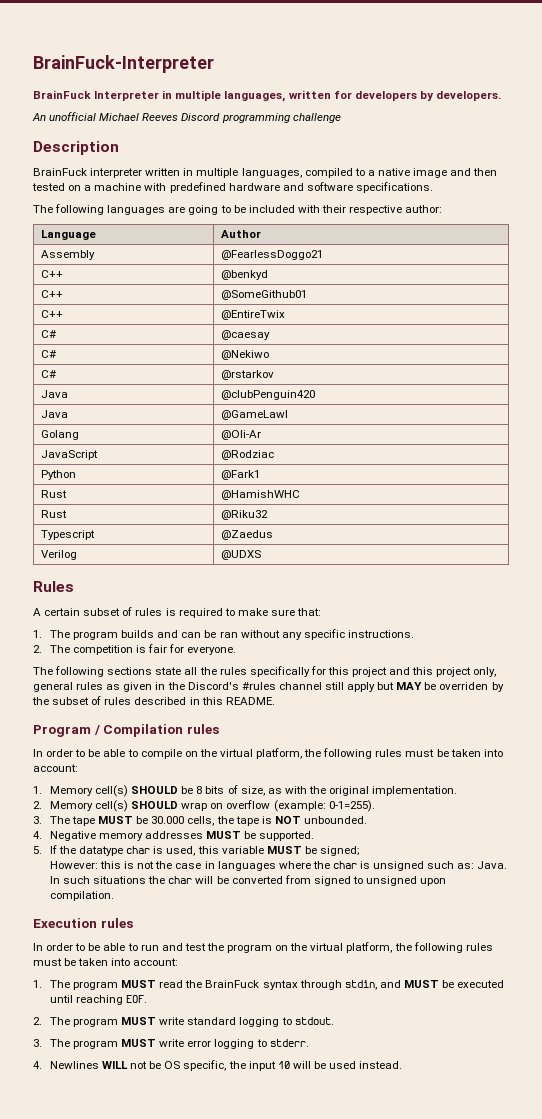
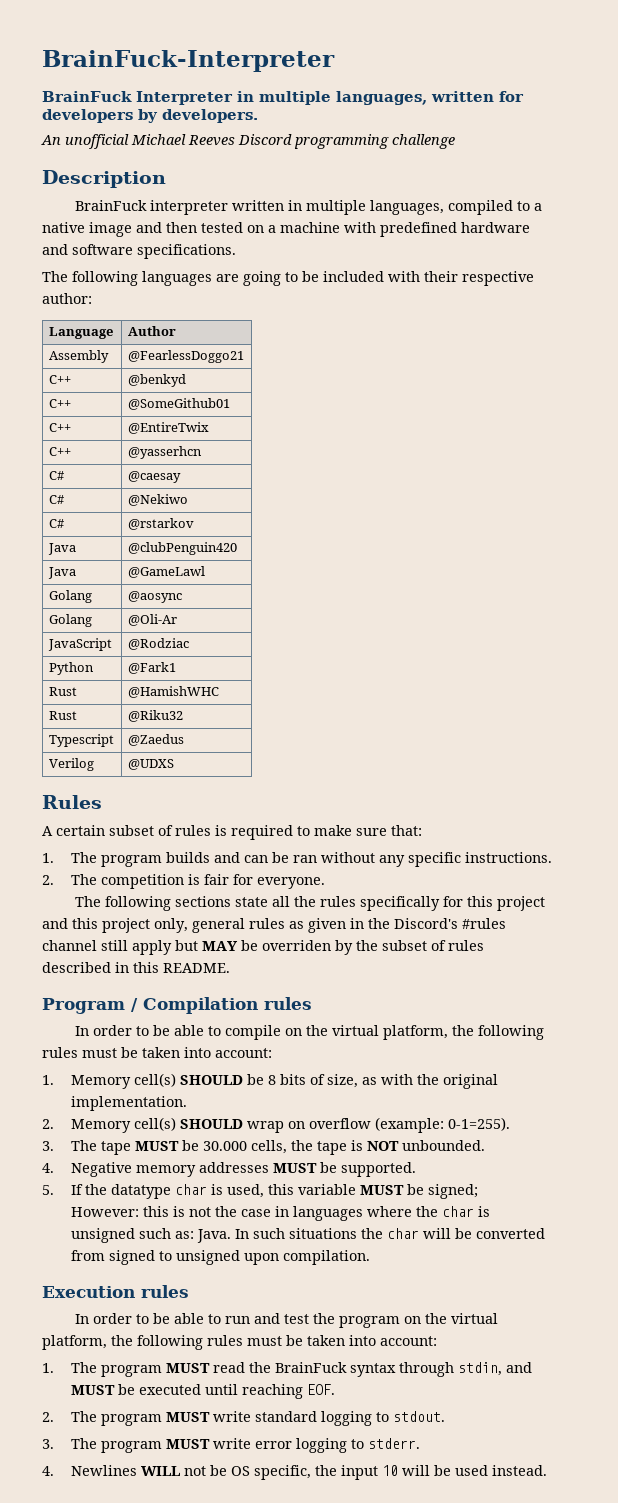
(286, 315) none -> [48,447,71,456] [127,446,202,459] // C++ | @yasserhcn
(289, 415) none -> [48,590,92,603] [127,591,182,603] // Golang | @aosync

